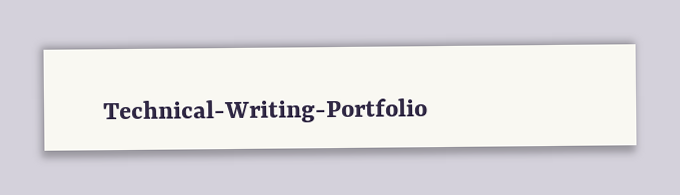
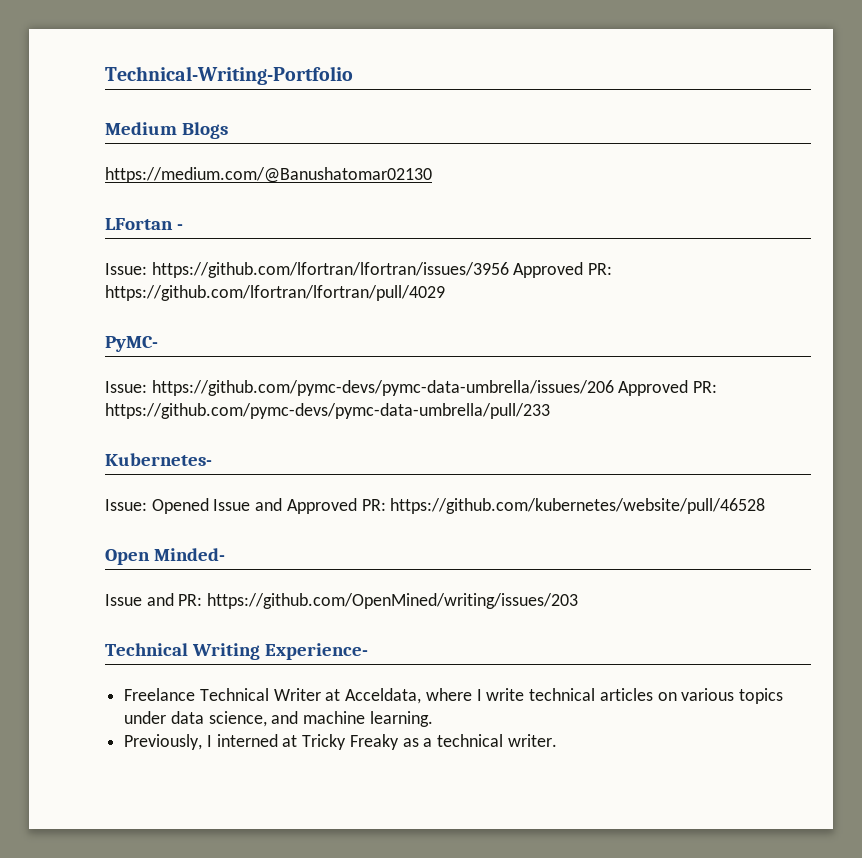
(428, 111) none -> [105,122,228,139] [105,167,432,183] [105,218,183,230] [105,262,613,278] [105,285,445,301] [105,336,158,352] [105,380,718,396] [105,403,550,419] [105,453,212,466] [105,498,766,514] [105,548,225,565] [105,593,579,609] [105,643,368,660] [124,688,783,704] [124,711,433,727] [124,734,557,750] // Medium Blogs // https://medium.com/@Banushatomar02130 // LFortan - // Issue: https://github.com/lfortran/lfortran/issues/3956 Approved PR: https://github.com/lfortran/lfortran/pull/4029 // PyMC- // Issue: https://github.com/pymc-devs/pymc-data-umbrella/issues/206 Approved PR: https://github.com/pymc-devs/pymc-data-umbrella/pull/233 // Kubernetes- // Issue: Opened Issue and Approved PR: https://github.com/kubernetes/website/pull/46528 // Open Minded- // Issue and PR: https://github.com/OpenMined/writing/issues/203 // Technical Writing Experience- // Freelance Technical Writer at Acceldata, where I write technical articles on various topics under data science, and machine learning. // Previously, I interned at Tricky Freaky as a technical writer.

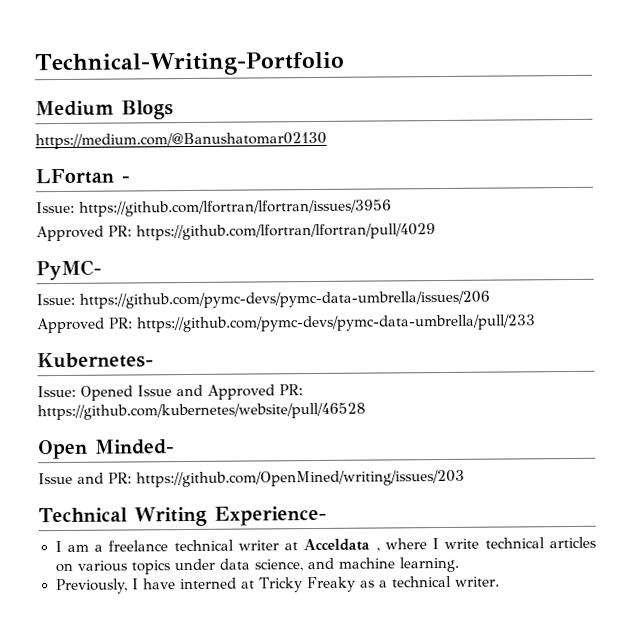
(509, 270) none -> (392, 208) //
(614, 388) none -> (490, 299) //
[124,688,422,704] Freelance Technical Writer at Acceldata, -> [54,538,380,553] I am a freelance technical writer at Acceldata ,
(212, 741) none -> [143,578,177,590] have

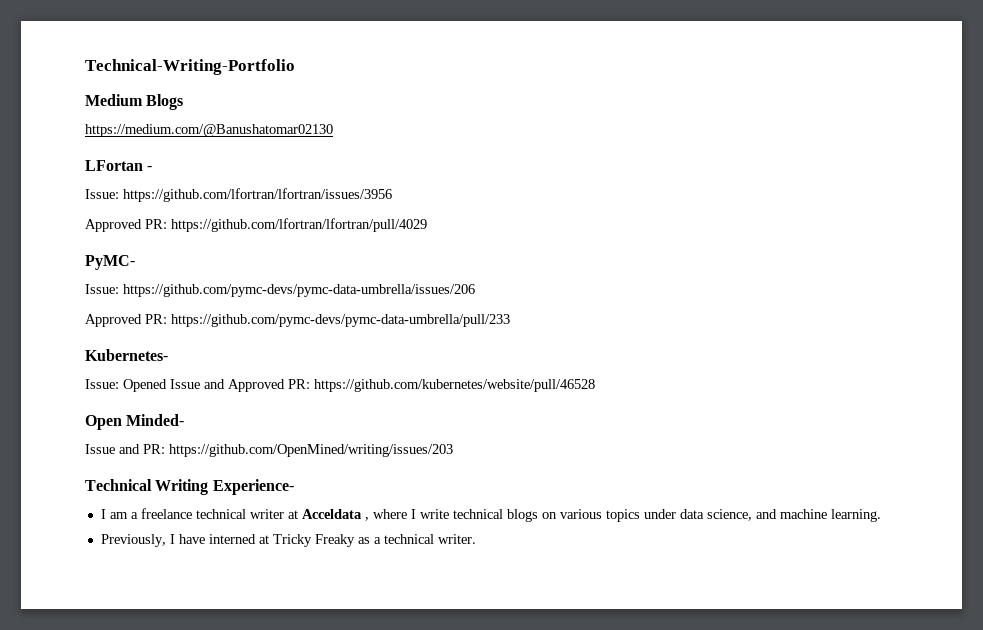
[549,536,596,549] articles -> [506,509,538,522] blogs

